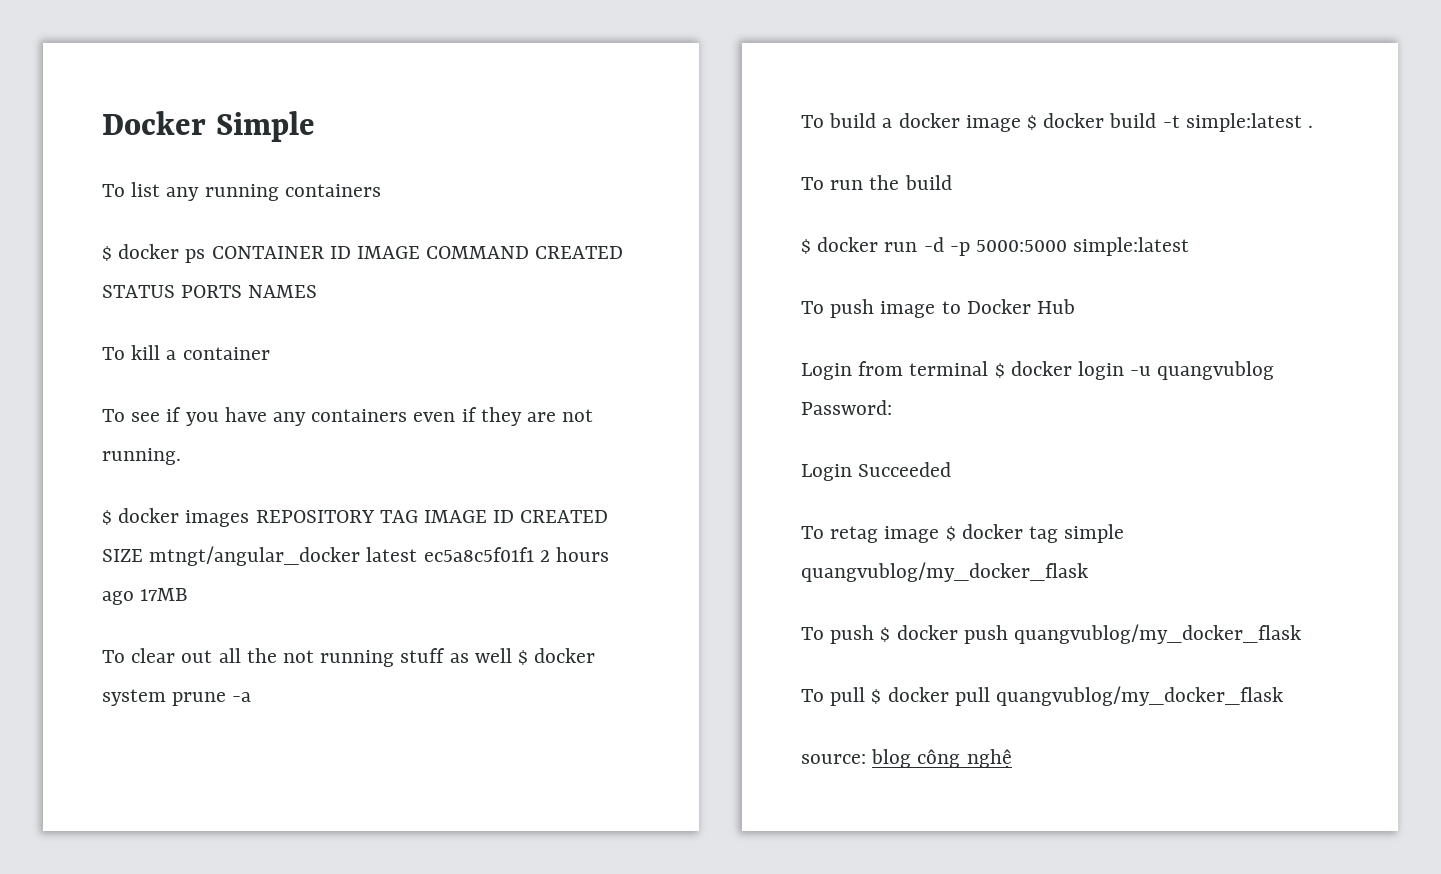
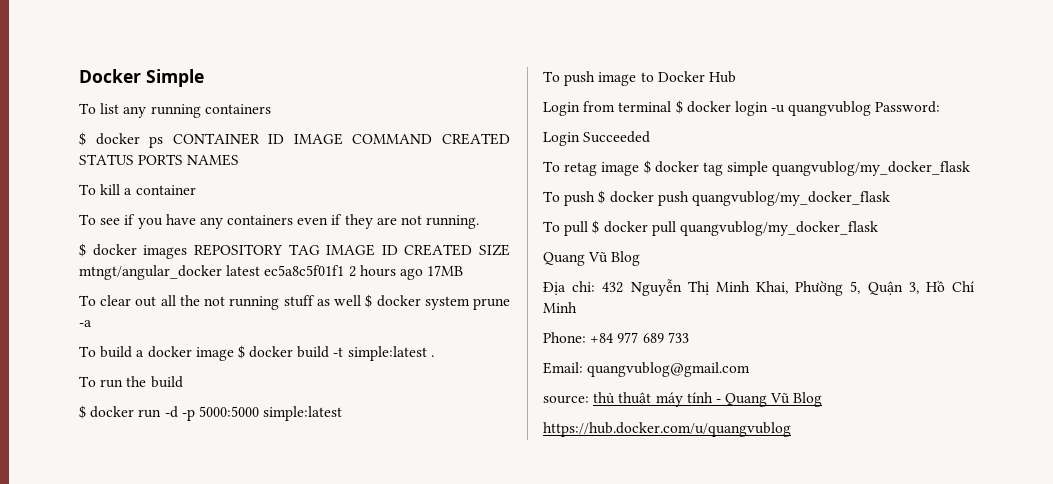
[801,749,1012,768] source: blog công nghệ -> [543,251,641,266] [543,279,974,296] [543,302,577,313] [543,332,689,343] [543,362,751,377] [543,392,823,407] [543,422,791,437] Quang Vũ Blog // Địa chỉ: 432 Nguyễn Thị Minh Khai, Phường 5, Quận 3, Hồ Chí Minh // Phone: +84 977 689 733 // Email: quangvublog@gmail.com // source: thủ thuật máy tính - Quang Vũ Blog // https://hub.docker.com/u/quangvublog

